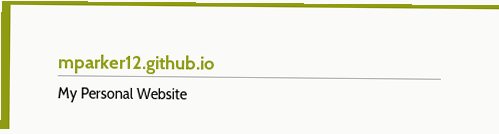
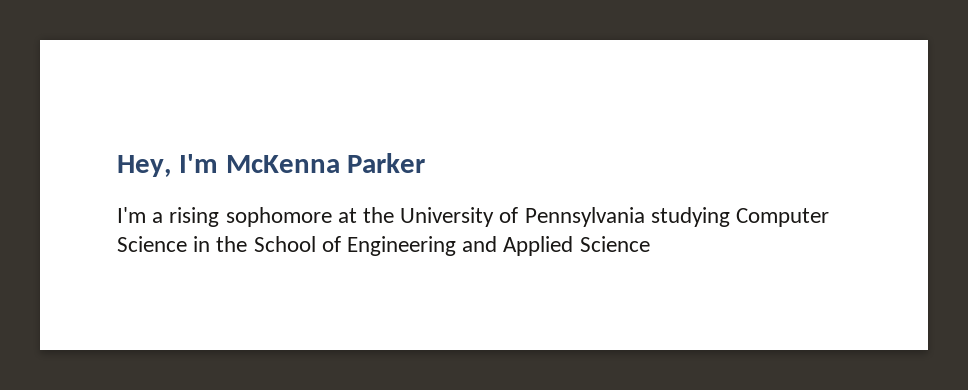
[57,54,215,75] [57,87,187,103] mparker12.github.io // My Personal Website -> [117,153,426,177] [117,207,830,227] [117,236,650,256] Hey, I'm McKenna Parker // I'm a rising sophomore at the University of Pennsylvania studying Computer Science in the School of Engineering and Applied Science

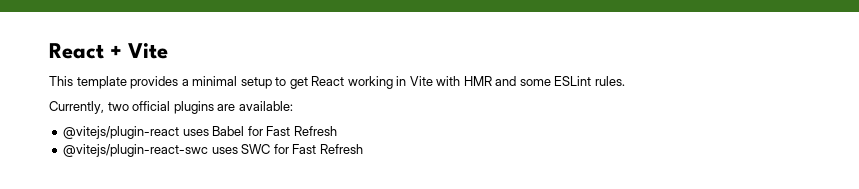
[117,153,426,177] [117,207,830,227] [117,236,650,256] Hey, I'm McKenna Parker // I'm a rising sophomore at the University of Pennsylvania studying Computer Science in the School of Engineering and Applied Science -> [49,43,169,59] [49,76,625,89] [49,101,293,114] [63,126,337,139] [63,144,363,157] React + Vite // This template provides a minimal setup to get React working in Vite with HMR and some ESLint rules. // Currently, two official plugins are available: // @vitejs/plugin-react uses Babel for Fast Refresh // @vitejs/plugin-react-swc uses SWC for Fast Refresh

